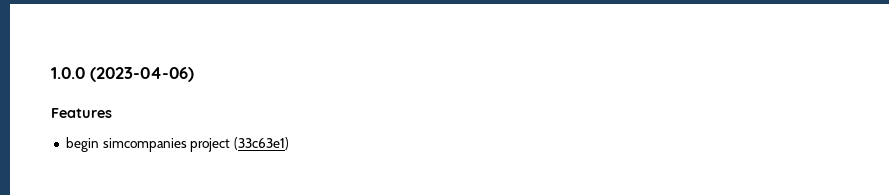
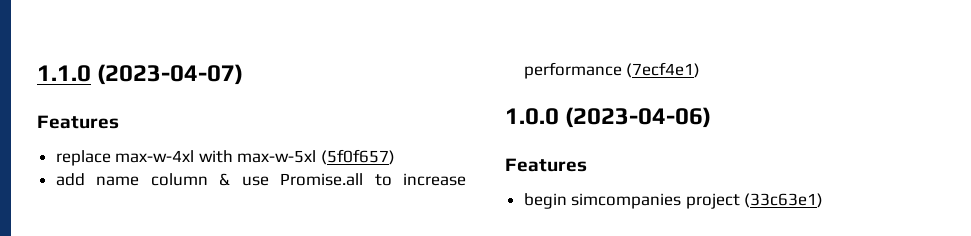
(51, 73) none -> [37,64,244,85] [37,115,119,129] [55,149,396,166] [55,173,466,186] [523,62,701,79] 1.1.0 (2023-04-07) // Features // replace max-w-4xl with max-w-5xl (5f0f657) // add name column & use Promise.all to increase performance (7ecf4e1) //

